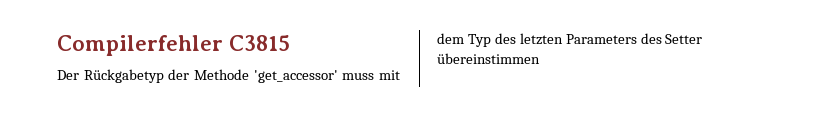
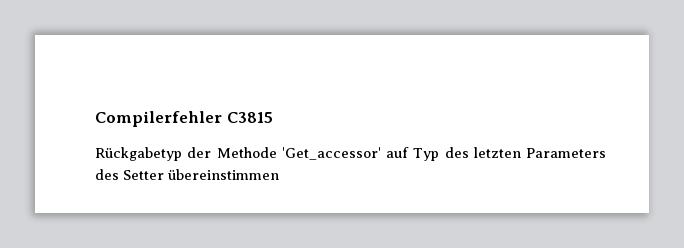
[57,70,79,80] Der -> (273, 117) none
[253,70,400,83] [437,33,464,44] 'get_accessor' muss mit dem -> [281,147,409,160] 'Get_accessor' auf

